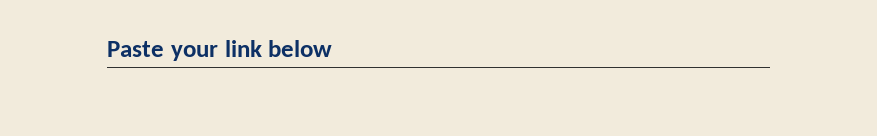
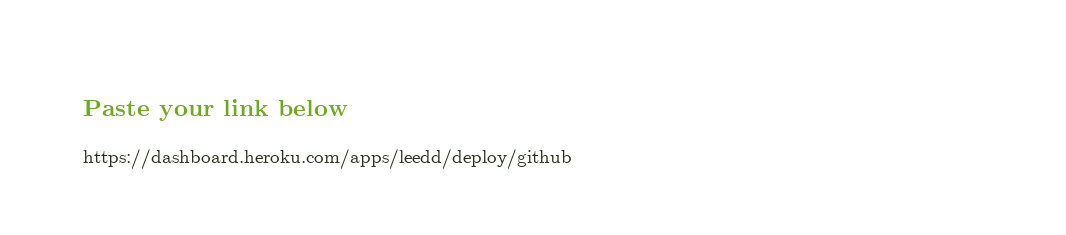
(333, 48) none -> [83,148,572,170] // https://dashboard.heroku.com/apps/leedd/deploy/github

